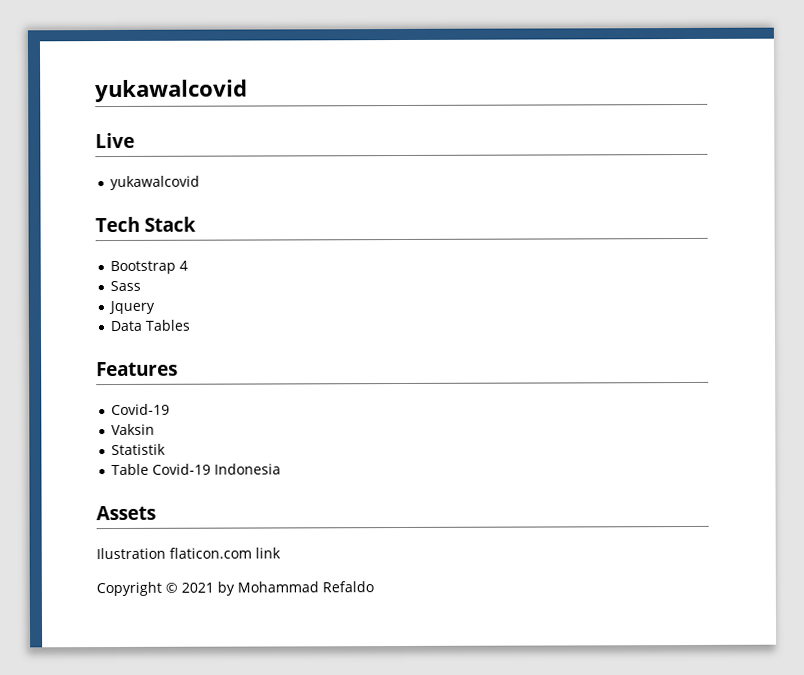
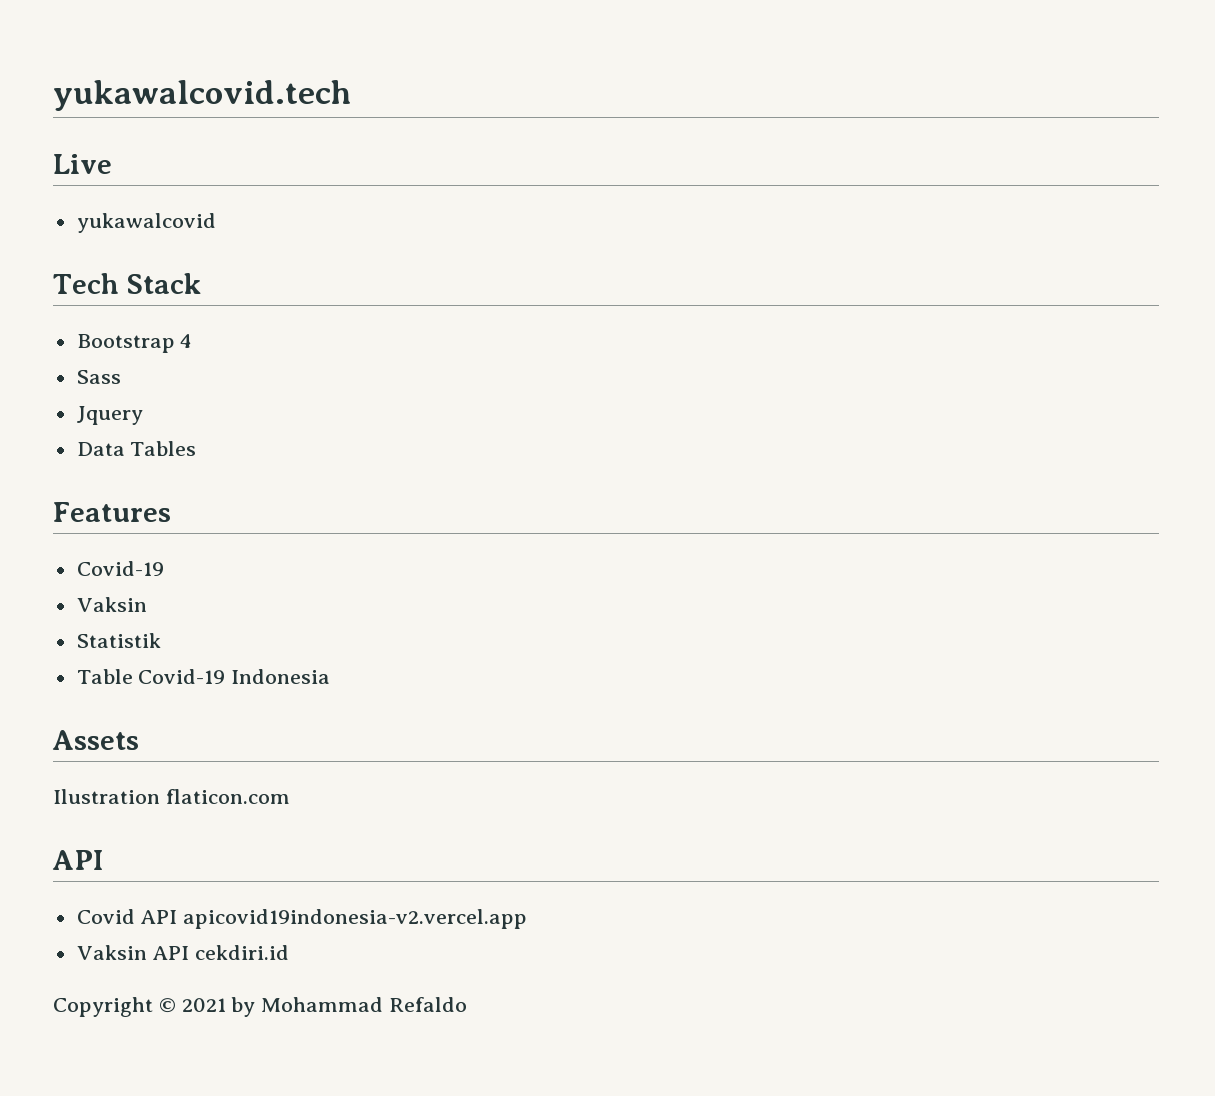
[95,79,248,103] yukawalcovid -> [53,80,351,111] yukawalcovid.tech
[255,547,281,559] link -> [52,850,103,870] [76,909,528,929] [76,945,290,960] // API // Covid API apicovid19indonesia-v2.vercel.app // Vaksin API cekdiri.id

